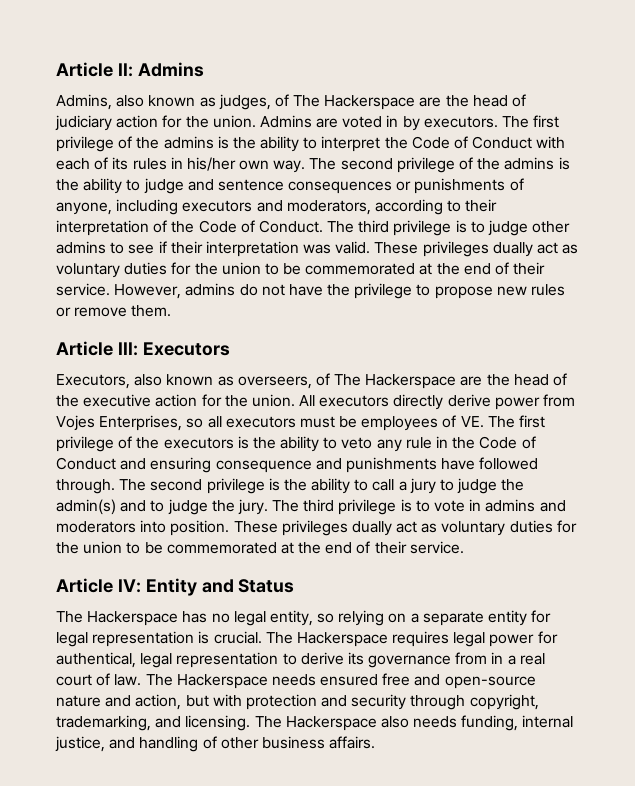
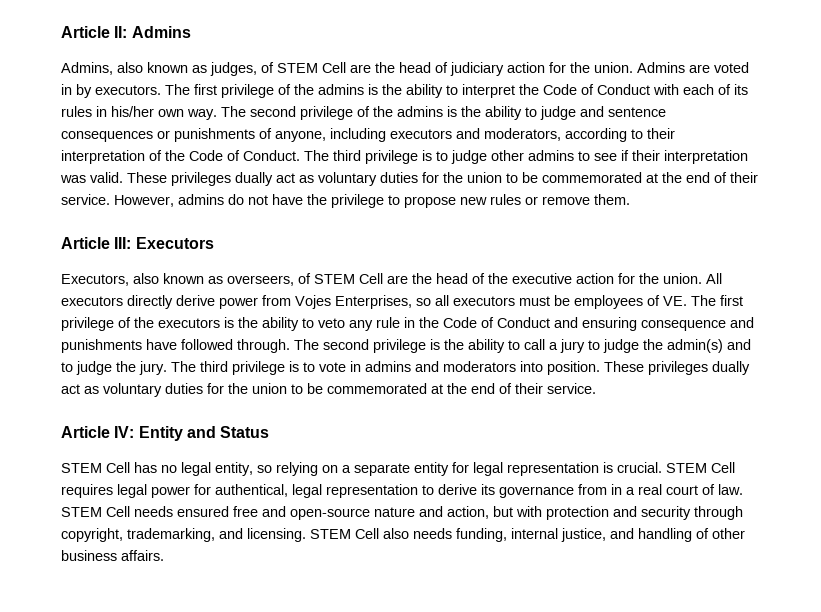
[293,95,416,110] The Hackerspace -> [277,62,346,73] STEM Cell
[334,374,457,389] The Hackerspace -> [314,273,383,284] STEM Cell
[56,611,179,626] The Hackerspace -> [61,462,130,473] STEM Cell
[265,632,388,647] The Hackerspace -> [666,462,735,473] STEM Cell
[145,674,268,689] The Hackerspace -> [61,506,130,517] STEM Cell
[254,716,377,731] The Hackerspace -> [310,528,379,539] STEM Cell

